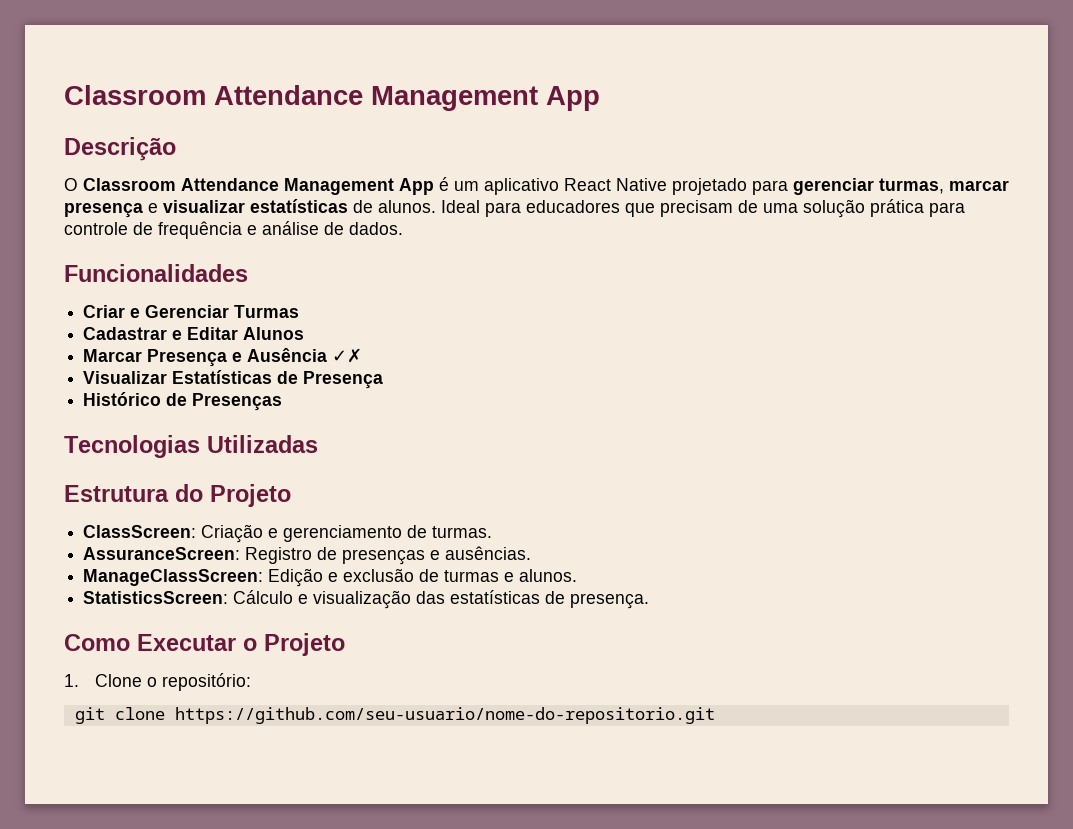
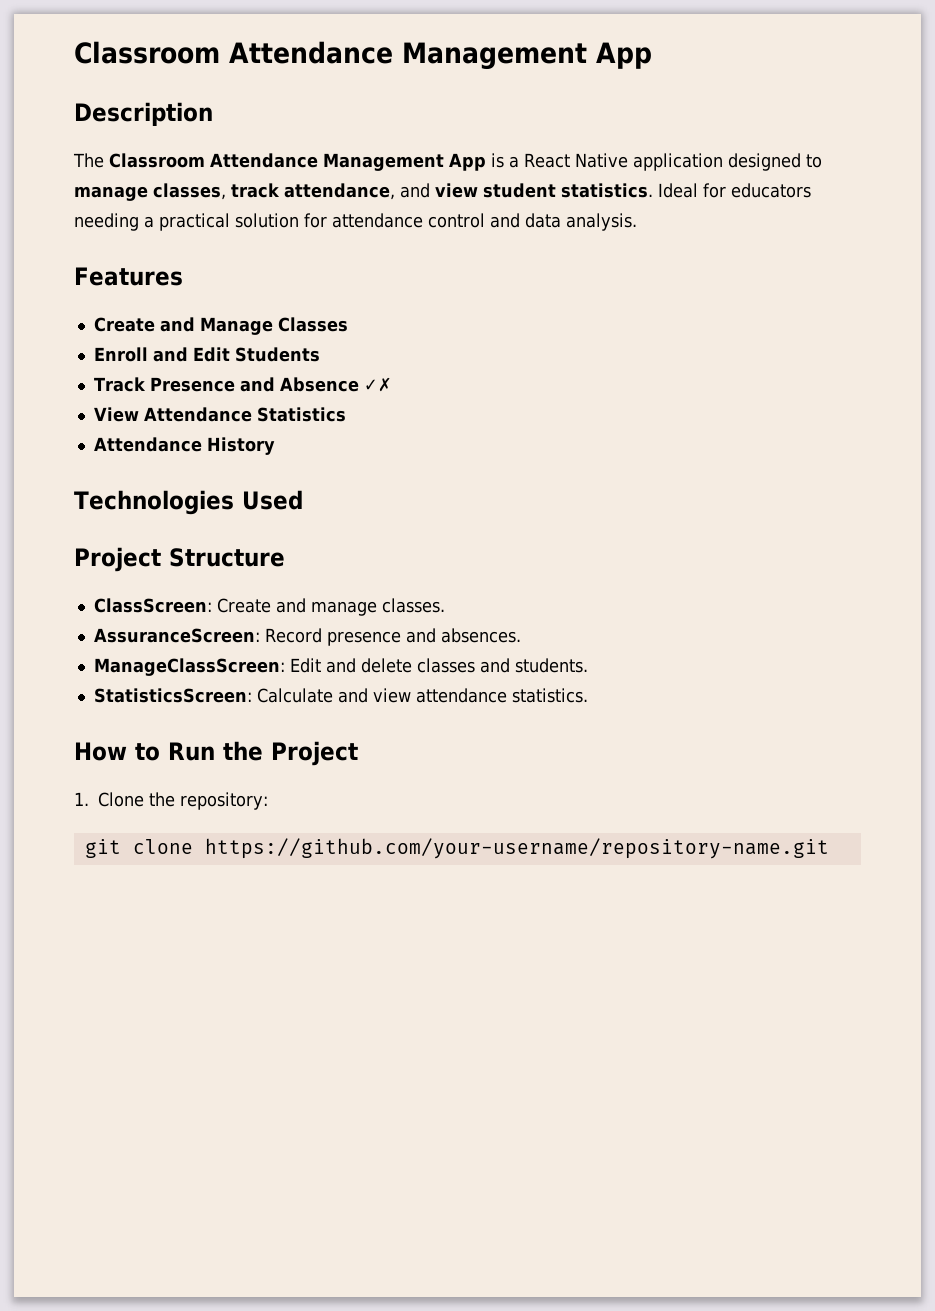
[64,137,176,161] [64,177,1009,195] [64,199,965,218] [64,221,403,239] [64,264,248,282] [83,305,300,318] [83,327,305,340] [83,348,363,367] [83,370,384,389] [83,392,283,411] [64,435,318,458] [64,484,291,507] [83,524,493,543] [83,546,532,565] [83,568,578,587] [83,590,650,609] [64,633,345,656] Descrição // O Classroom Attendance Management App é um aplicativo React Native projetado para gerenciar turmas, marcar presença e visualizar estatísticas de alunos. Ideal para educadores que precisam de uma solução prática para controle de frequência e análise de dados. // Funcionalidades // Criar e Gerenciar Turmas // Cadastrar e Editar Alunos // Marcar Presença e Ausência ✓✗ // Visualizar Estatísticas de Presença // Histórico de Presenças // Tecnologias Utilizadas // Estrutura do Projeto // ClassScreen: Criação e gerenciamento de turmas. // AssuranceScreen: Registro de presenças e ausências. // ManageClassScreen: Edição e exclusão de turmas e alunos. // StatisticsScreen: Cálculo e visualização das estatísticas de presença. // Como Executar o Projeto -> [74,102,213,126] [73,153,822,171] [74,183,811,201] [74,213,637,231] [74,267,183,286] [93,317,348,335] [93,347,320,362] [93,377,392,392] [93,407,346,422] [93,437,275,455] [74,490,303,515] [74,547,285,572] [93,598,445,616] [93,628,521,646] [93,658,588,676] [93,688,588,703] [74,741,358,766] Description // The Classroom Attendance Management App is a React Native application designed to manage classes, track attendance, and view student statistics. Ideal for educators needing a practical solution for attendance control and data analysis. // Features // Create and Manage Classes // Enroll and Edit Students // Track Presence and Absence ✓✗ // View Attendance Statistics // Attendance History // Technologies Used // Project Structure // ClassScreen: Create and manage classes. // AssuranceScreen: Record presence and absences. // ManageClassScreen: Edit and delete classes and students. // StatisticsScreen: Calculate and view attendance statistics. // How to Run the Project
[147,673,252,691] o repositório: -> [149,792,268,810] the repository:
[174,707,715,724] https://github.com/seu-usuario/nome-do-repositorio.git -> [204,838,829,859] https://github.com/your-username/repository-name.git

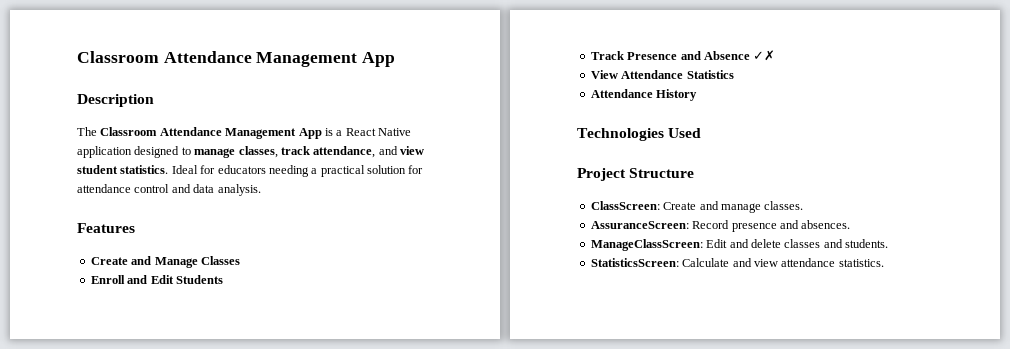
[74,741,358,766] [74,792,268,810] [84,838,829,859] // How to Run the Project // 1. Clone the repository: // git clone https://github.com/your-username/repository-name.git -> (884, 263) none

